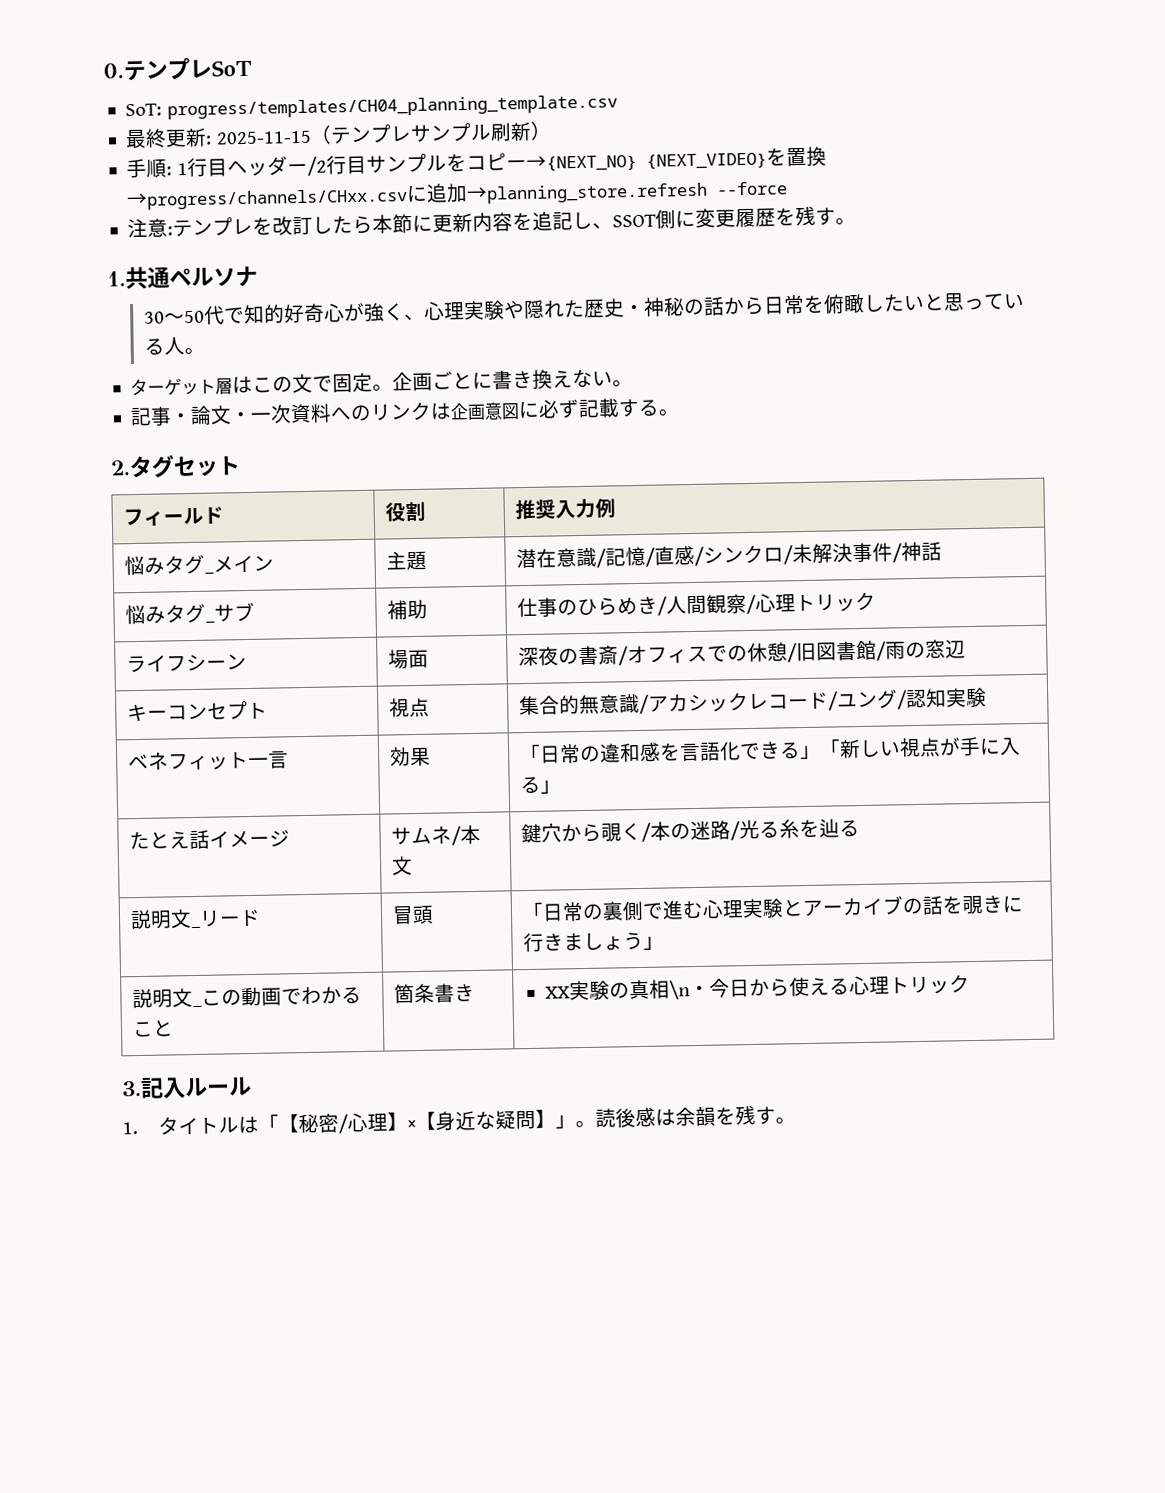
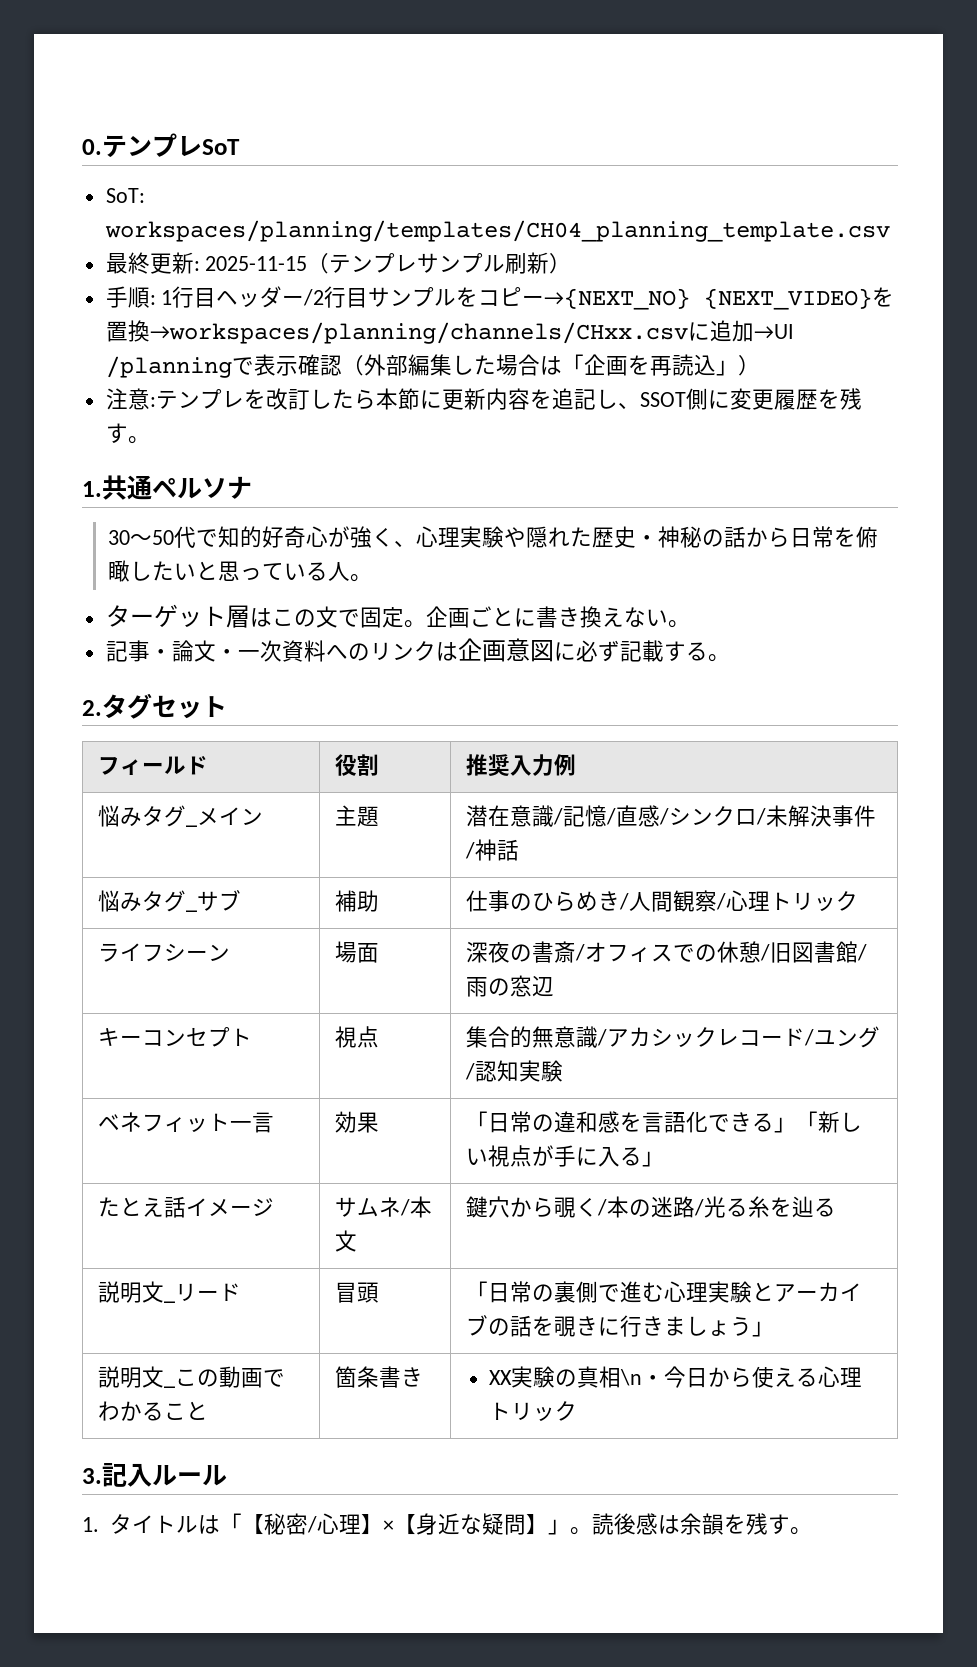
[166,94,618,120] progress/templates/CH04_planning_template.csv -> [104,220,890,242] workspaces/planning/templates/CH04_planning_template.csv
[126,181,789,211] →progress/channels/CHxx.csvに追加→planning_store.refresh --force -> [149,320,794,344] [105,354,760,378] →workspaces/planning/channels/CHxx.csvに追加→UI /planningで表示確認（外部編集した場合は「企画を再読込」）

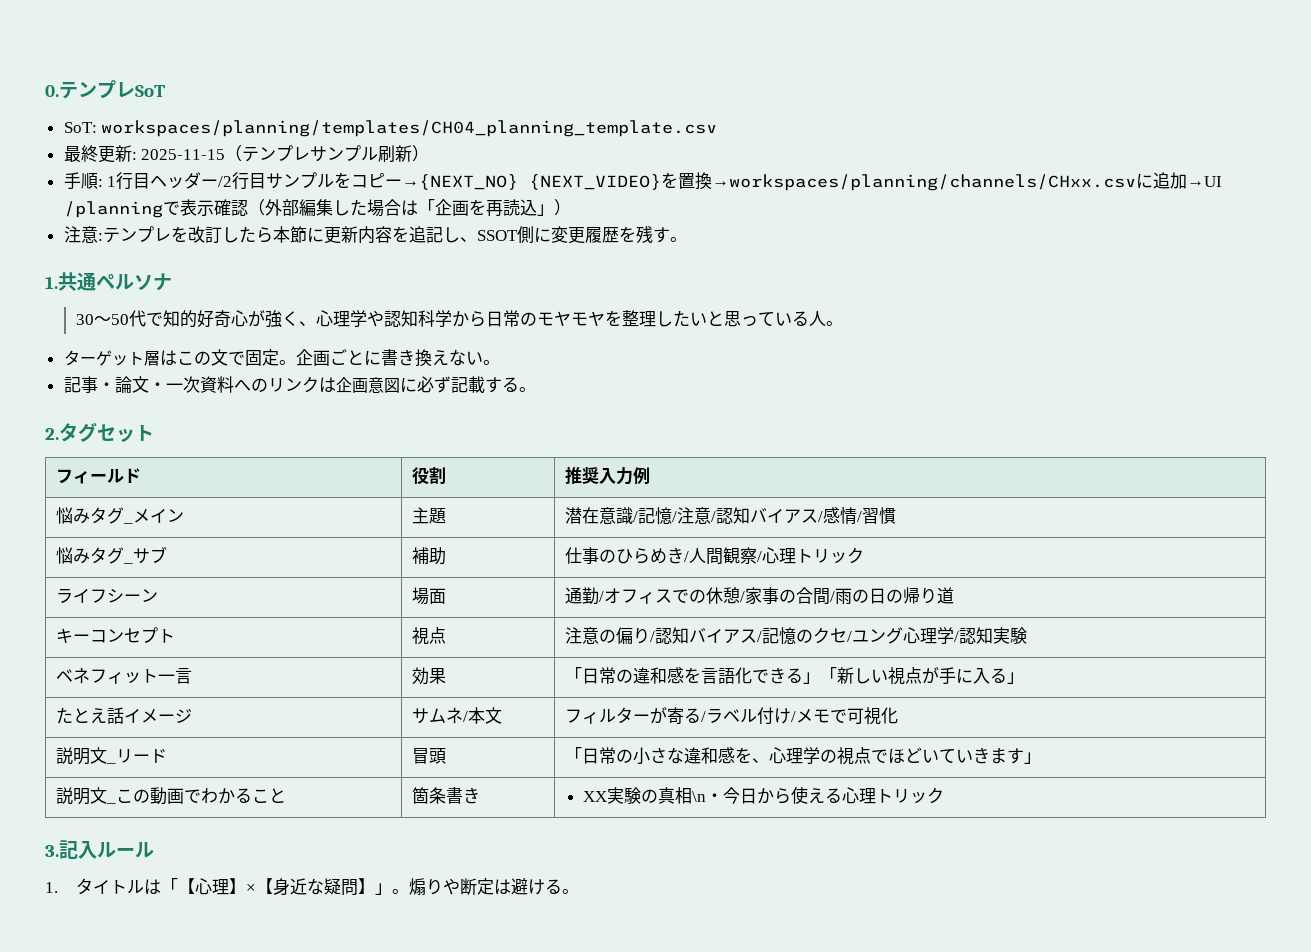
[460,526,879,548] [108,560,131,582] 実験や隠れた歴史・神秘の話から日常を俯瞰 -> [349,310,656,327] 学や認知科学から日常のモヤモヤを整理
[615,805,876,827] [464,839,519,861] 直感/シンクロ/未解決事件/神話 -> [676,507,896,525] 注意/認知バイアス/感情/習慣
[465,941,576,963] 深夜の書斎 -> [564,587,599,605] 通勤
[769,941,867,963] [465,975,554,997] 旧図書館/雨の窓辺 -> [744,587,954,605] 家事の合間/雨の日の帰り道
[465,1026,805,1048] 集合的無意識/アカシックレコード -> [564,627,847,645] 注意の偏り/認知バイアス/記憶のクセ
(880, 1037) none -> [902,627,954,644] 心理学
[465,1196,836,1218] 鍵穴から覗く/本の迷路/光る糸を辿る -> [564,707,898,725] フィルターが寄る/ラベル付け/メモで可視化
[553,1281,862,1303] [465,1315,752,1337] 裏側で進む心理実験とアーカイブの話を覗きに行きましょう -> [632,747,1024,765] 小さな違和感を、心理学の視点でほどいていきます
[263,1513,317,1535] 秘密/ -> (195, 886) none
[591,1513,790,1535] 読後感は余韻を残す -> [408,878,562,895] 煽りや断定は避ける

